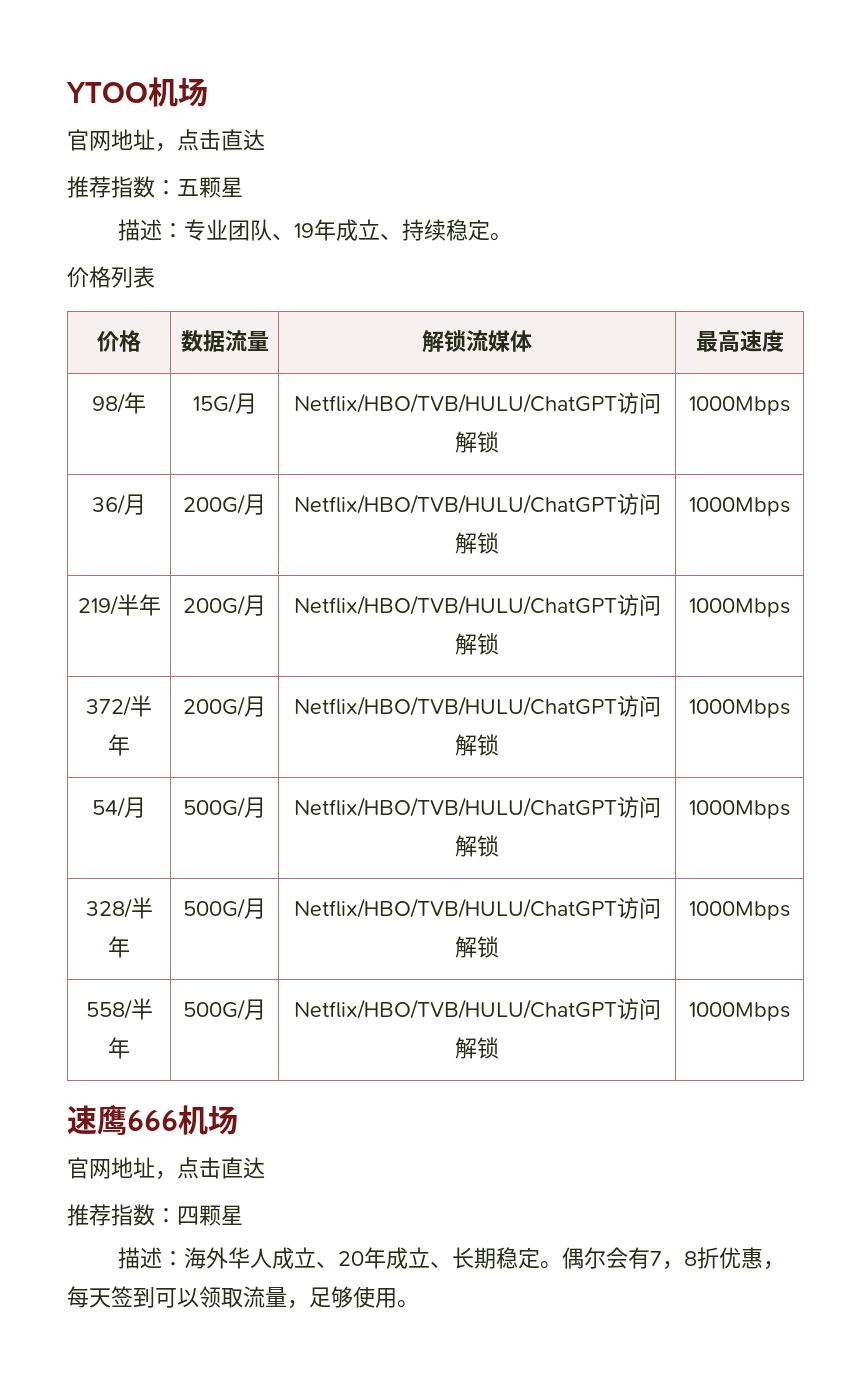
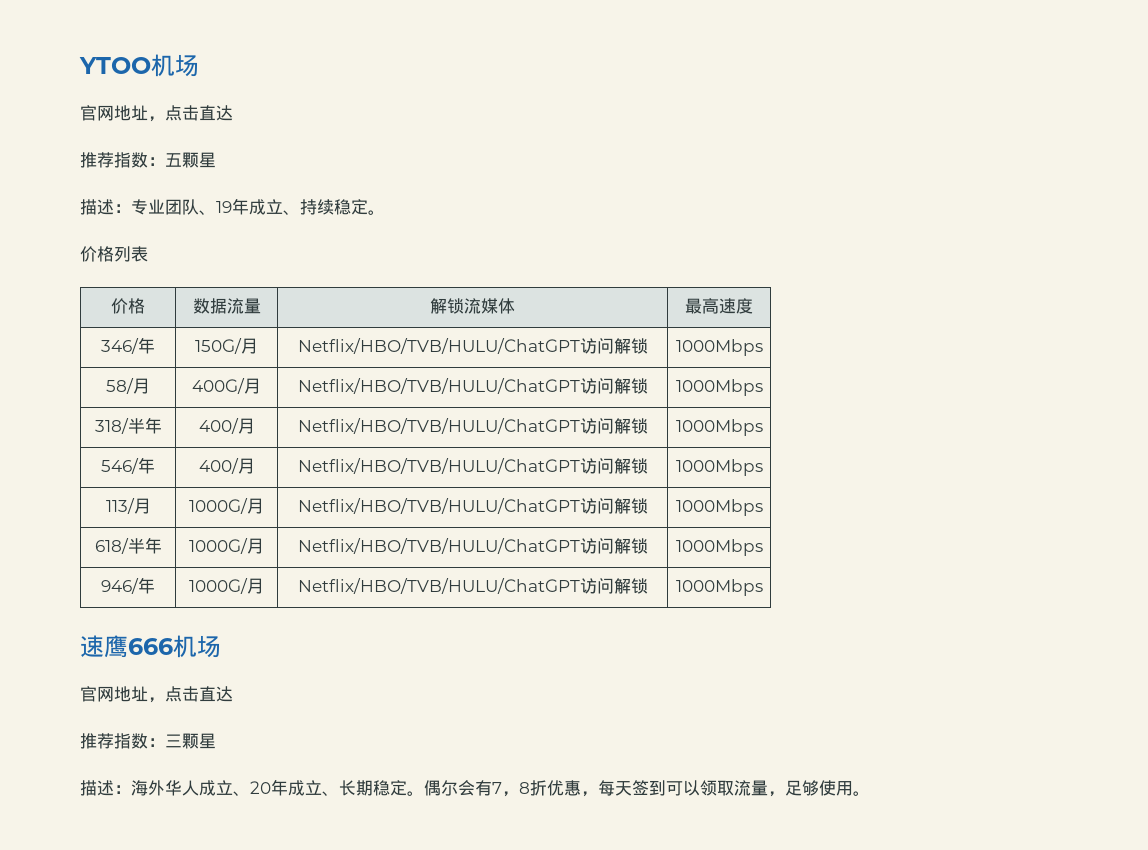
[92,392,146,414] [192,393,257,414] [293,392,661,414] [455,431,499,453] [689,396,790,415] [92,494,146,515] [183,494,266,515] [293,493,661,515] [455,532,499,554] [689,497,790,516] [77,594,161,616] [183,595,266,616] [293,594,661,616] [455,633,499,655] [689,598,790,617] [86,695,152,717] [108,734,130,756] [183,696,266,717] [293,695,661,717] [455,734,499,756] [689,699,790,718] [92,797,146,818] [183,797,266,818] [293,796,661,818] [455,835,499,857] [689,800,790,819] [85,897,153,919] [108,936,130,958] [183,898,266,919] [293,897,661,919] [455,936,499,958] [689,901,790,920] [85,998,153,1020] [108,1037,130,1059] [183,999,245,1019] 98/年 | 15G/月 | Netflix/HBO/TVB/HULU/ChatGPT访问解锁 | 1000Mbps // 36/月 | 200G/月 | Netflix/HBO/TVB/HULU/ChatGPT访问解锁 | 1000Mbps // 219/半年 | 200G/月 | Netflix/HBO/TVB/HULU/ChatGPT访问解锁 | 1000Mbps // 372/半年 | 200G/月 | Netflix/HBO/TVB/HULU/ChatGPT访问解锁 | 1000Mbps // 54/月 | 500G/月 | Netflix/HBO/TVB/HULU/ChatGPT访问解锁 | 1000Mbps // 328/半年 | 500G/月 | Netflix/HBO/TVB/HULU/ChatGPT访问解锁 | 1000Mbps // 558/半年 | 500G/ -> [101,337,155,354] [195,338,258,354] [297,338,648,354] [675,339,763,356] [106,378,150,394] [192,378,261,394] [297,378,648,394] [675,379,763,396] [94,417,162,434] [198,418,255,434] [297,418,648,434] [675,419,763,436] [101,457,155,474] [198,458,255,474] [297,458,648,474] [675,459,763,476] [105,498,151,514] [189,498,264,514] [297,498,648,514] [675,499,763,516] [94,537,162,554] [189,538,264,554] [297,538,648,554] [675,539,763,556] [101,577,155,594] [189,578,248,594] 346/年 | 150G/月 | Netflix/HBO/TVB/HULU/ChatGPT访问解锁 | 1000Mbps // 58/月 | 400G/月 | Netflix/HBO/TVB/HULU/ChatGPT访问解锁 | 1000Mbps // 318/半年 | 400/月 | Netflix/HBO/TVB/HULU/ChatGPT访问解锁 | 1000Mbps // 546/年 | 400/月 | Netflix/HBO/TVB/HULU/ChatGPT访问解锁 | 1000Mbps // 113/月 | 1000G/月 | Netflix/HBO/TVB/HULU/ChatGPT访问解锁 | 1000Mbps // 618/半年 | 1000G/月 | Netflix/HBO/TVB/HULU/ChatGPT访问解锁 | 1000Mbps // 946/年 | 1000G/
[177,1206,199,1225] 四 -> [165,734,182,748] 三

